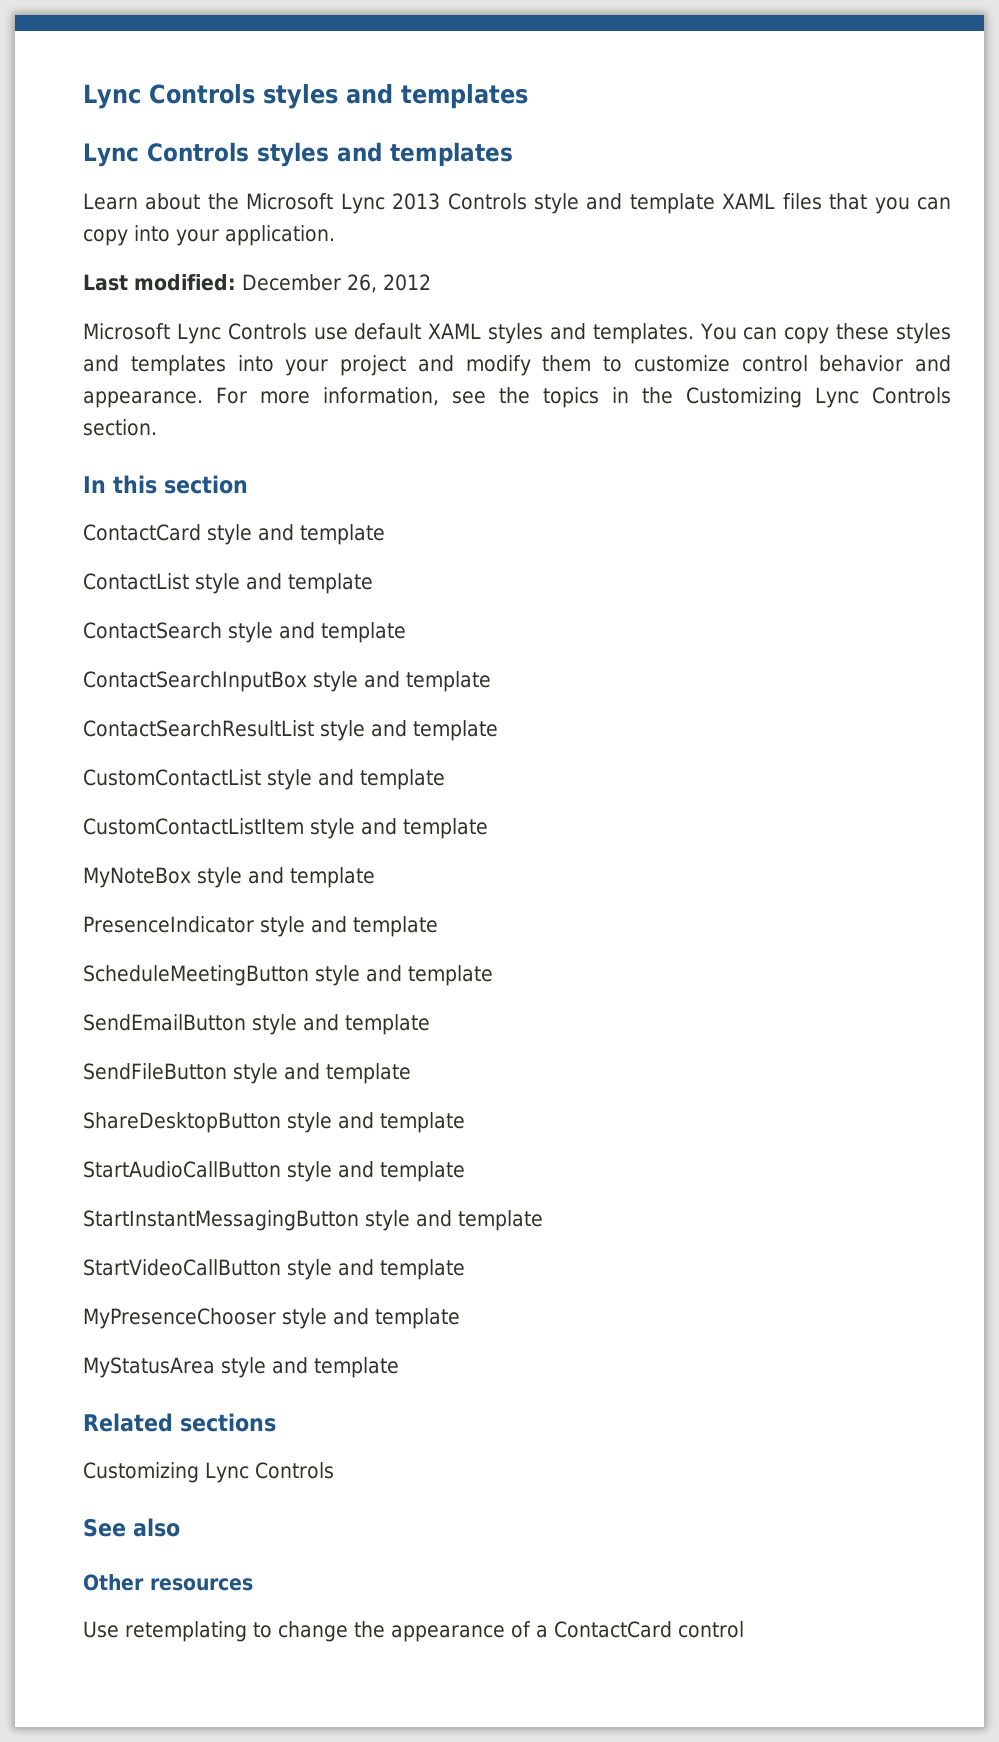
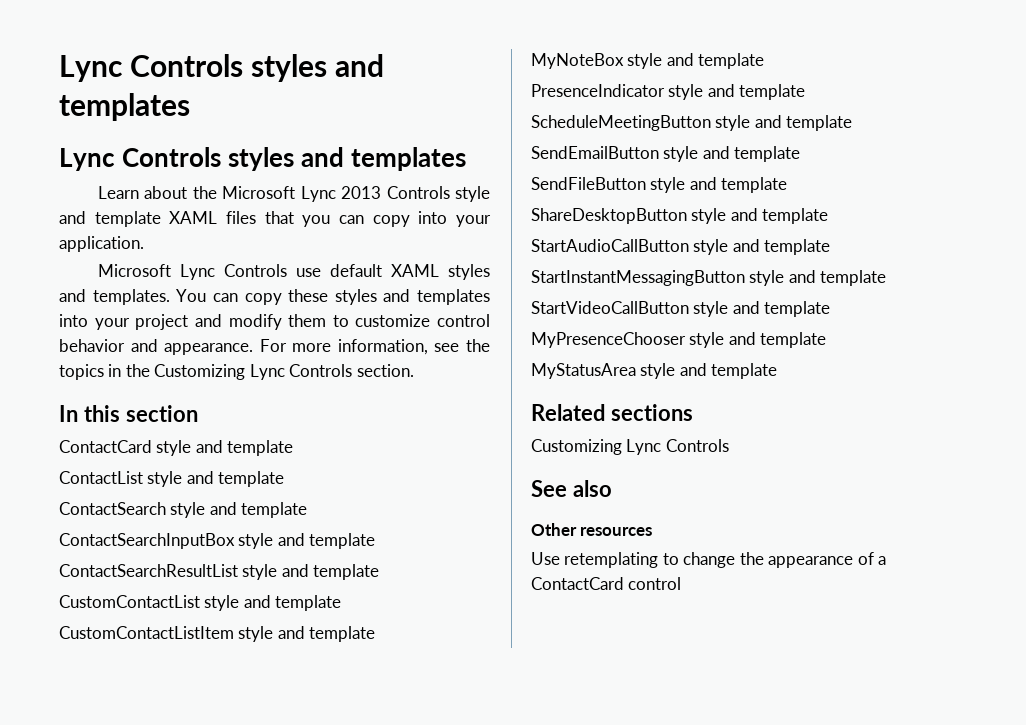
[83,274,431,293] // Last modified: December 26, 2012 -> (144, 244) none

